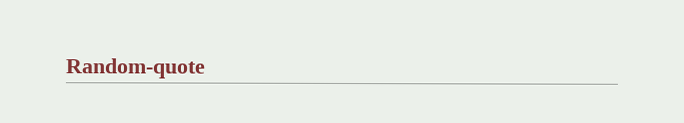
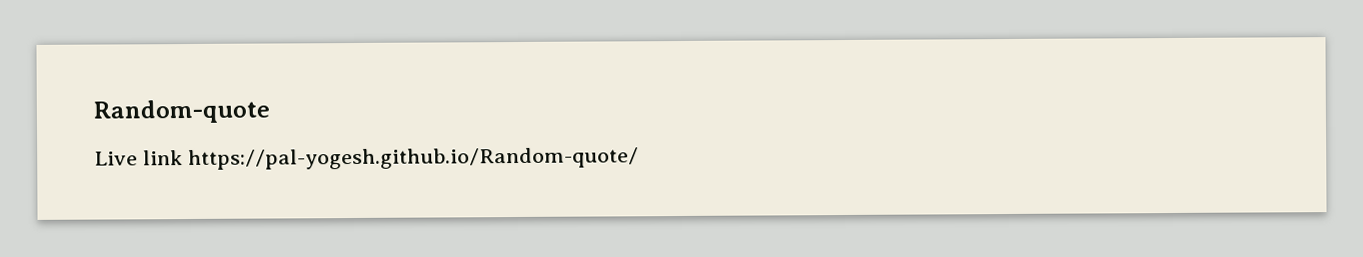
(206, 68) none -> [94,147,639,171] // Live link https://pal-yogesh.github.io/Random-quote/

